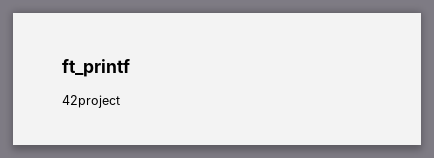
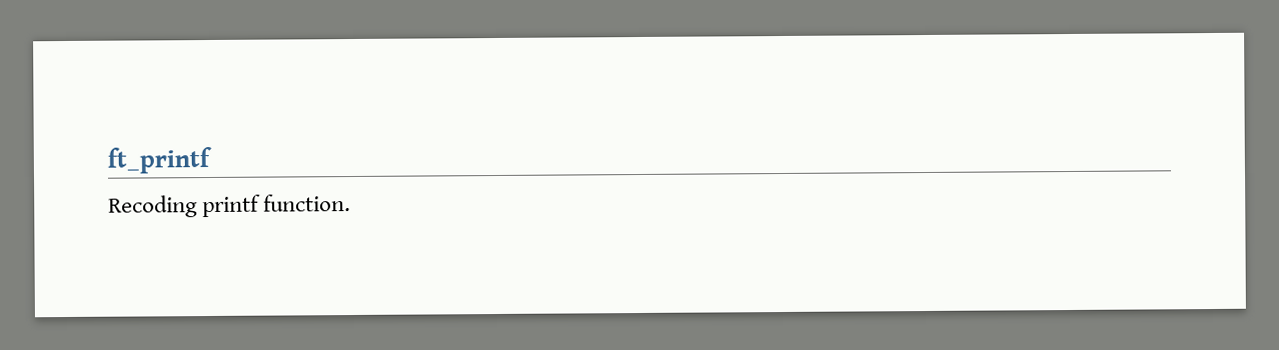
[62,95,120,108] 42project -> [108,194,352,218] Recoding printf function.

